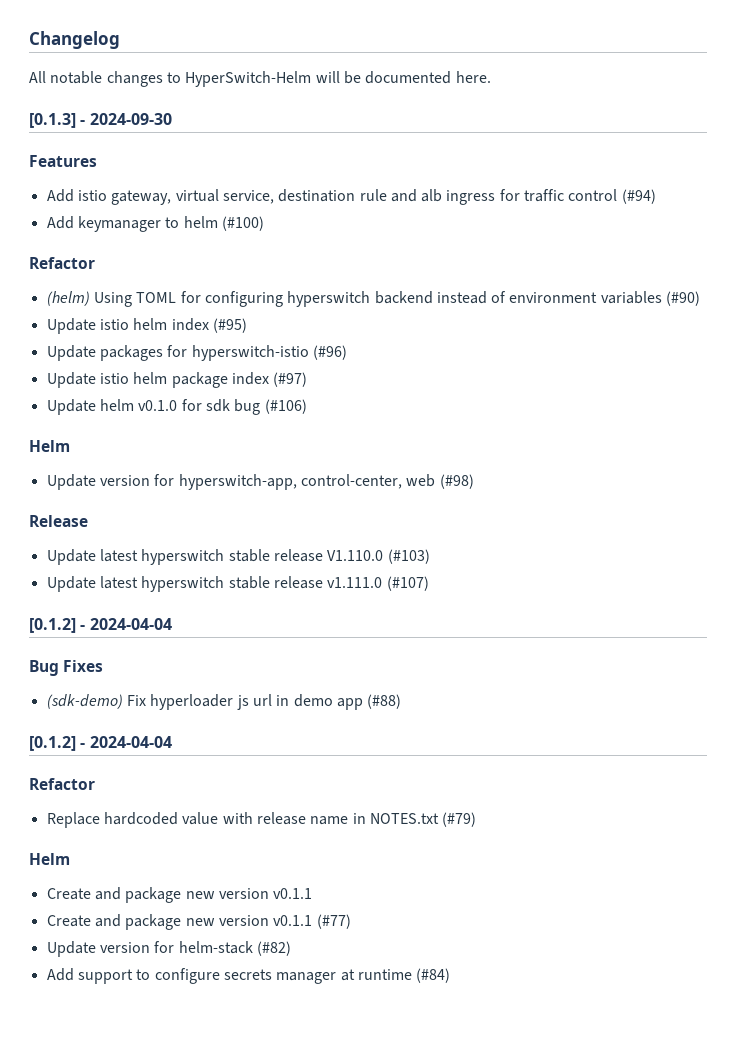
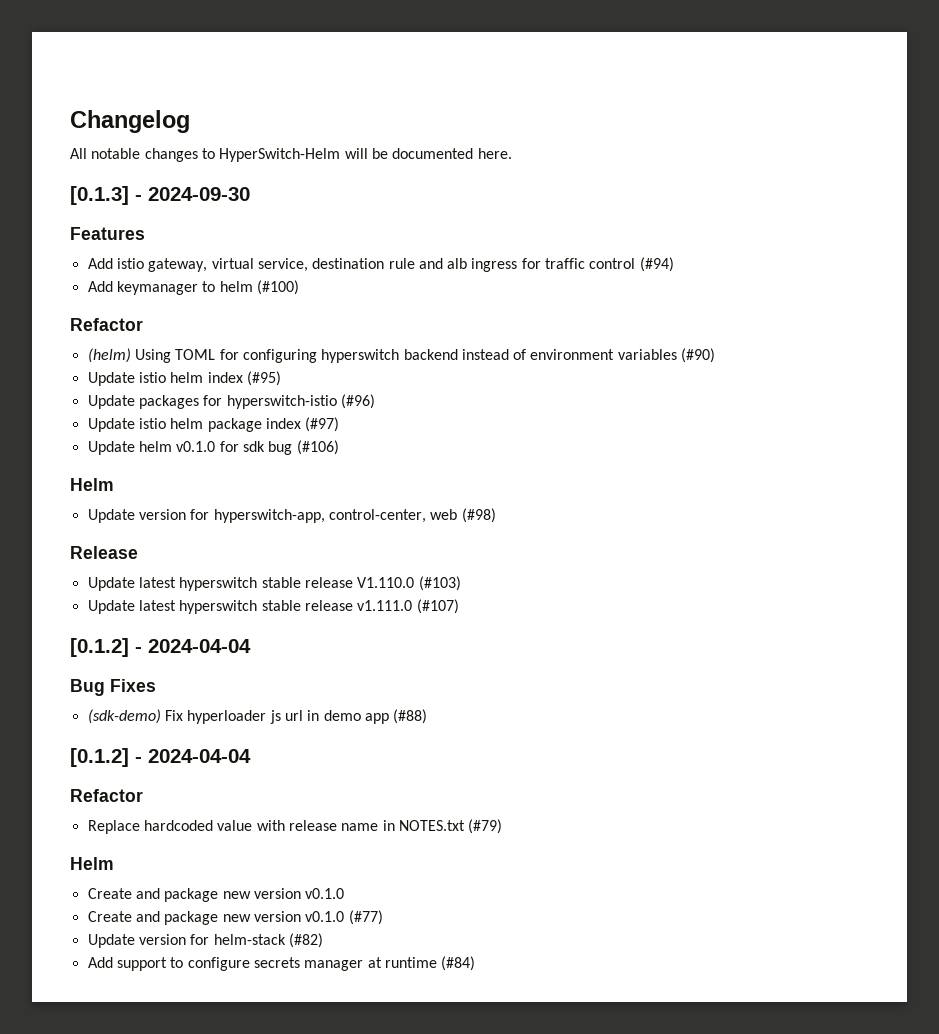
[273,888,313,899] [46,914,313,930] v0.1.1 // Create and package new version v0.1.1 -> [305,888,345,899] [87,911,345,925] v0.1.0 // Create and package new version v0.1.0

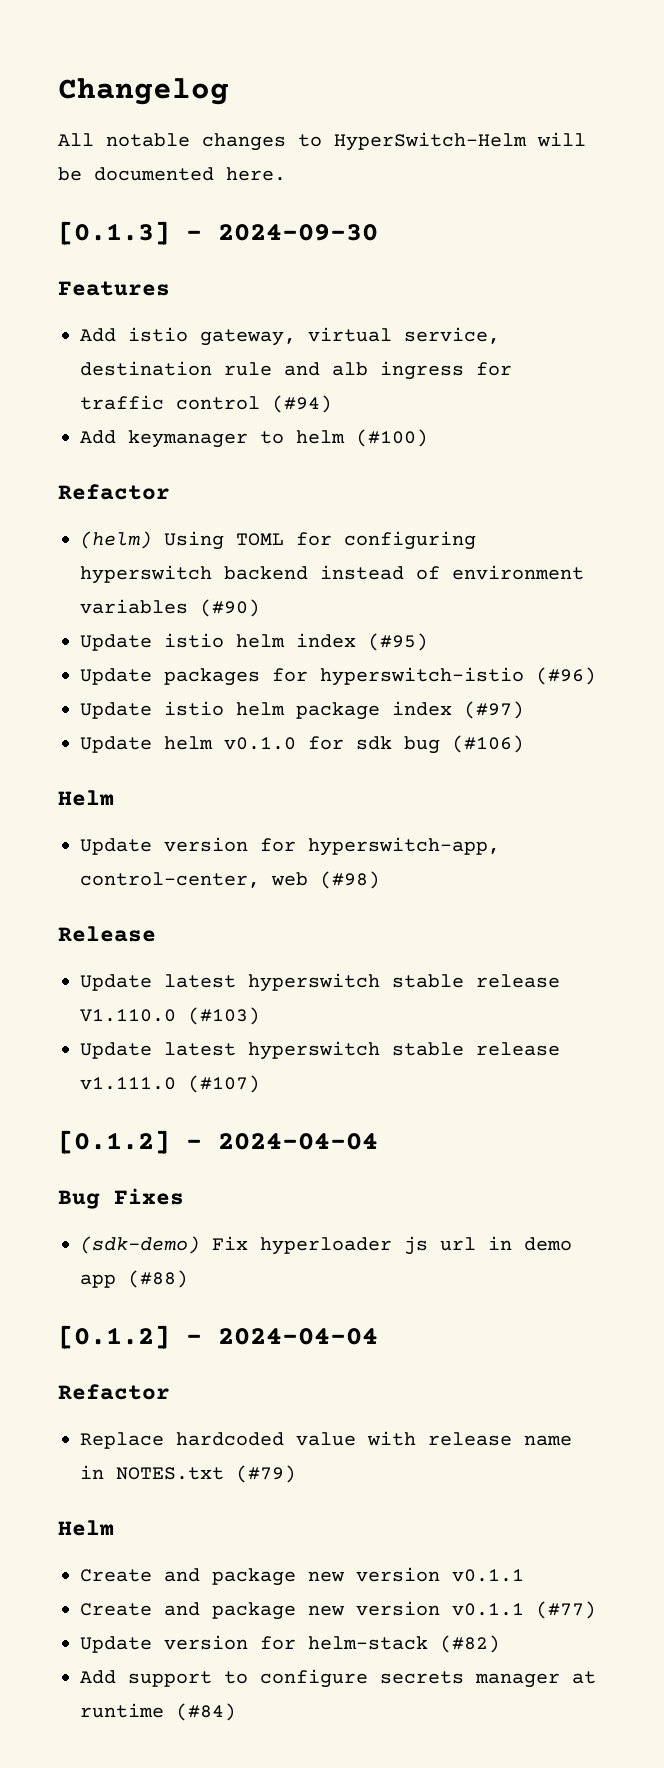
[305,888,345,899] [87,911,345,925] v0.1.0 // Create and package new version v0.1.0 -> [452,1569,524,1582] [80,1601,524,1620] v0.1.1 // Create and package new version v0.1.1

